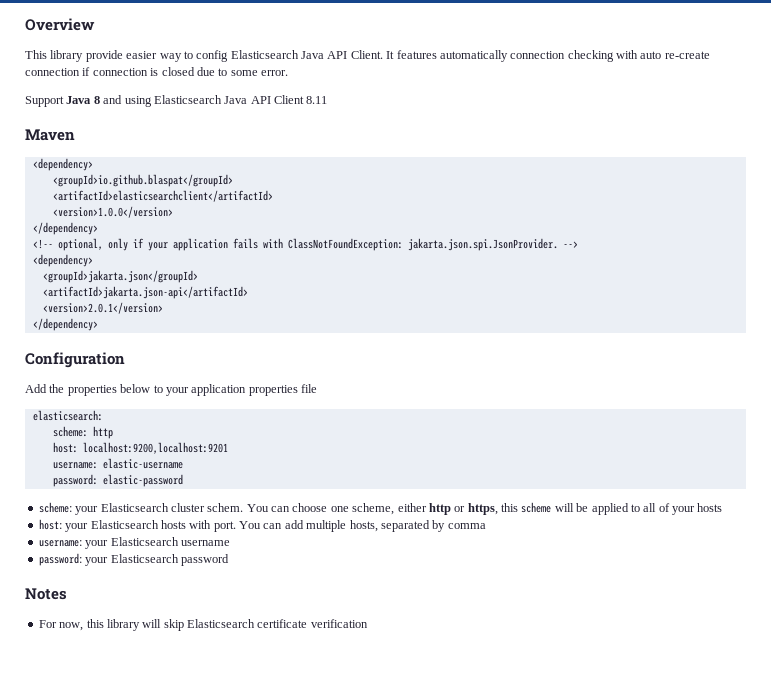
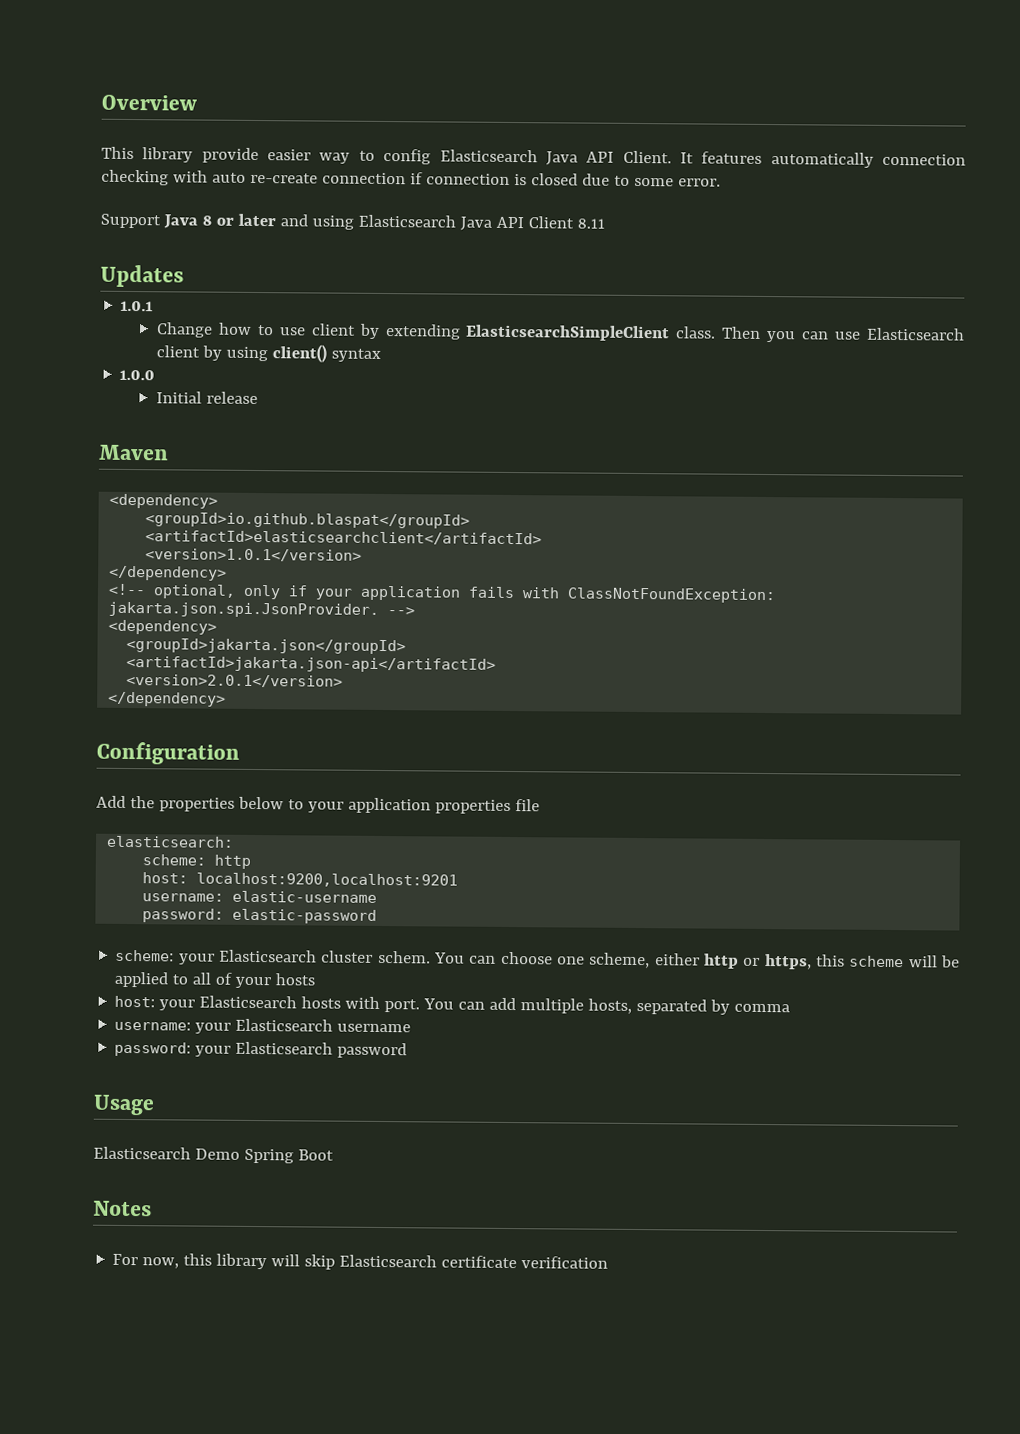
(100, 100) none -> [215,213,276,227] or later
(328, 100) none -> [100,264,184,288] [120,300,154,312] [155,322,965,343] [155,344,381,363] [119,369,156,381] [155,391,258,405] // Updates // 1.0.1 // Change how to use client by extending ElasticsearchSimpleClient class. Then you can use Elasticsearch client by using client() syntax // 1.0.0 // Initial release
[52,206,173,218] <version>1.0.0</version> -> [145,548,363,562] <version>1.0.1</version>
(229, 560) none -> [93,1094,155,1116] [93,1146,334,1164] // Usage // Elasticsearch Demo Spring Boot

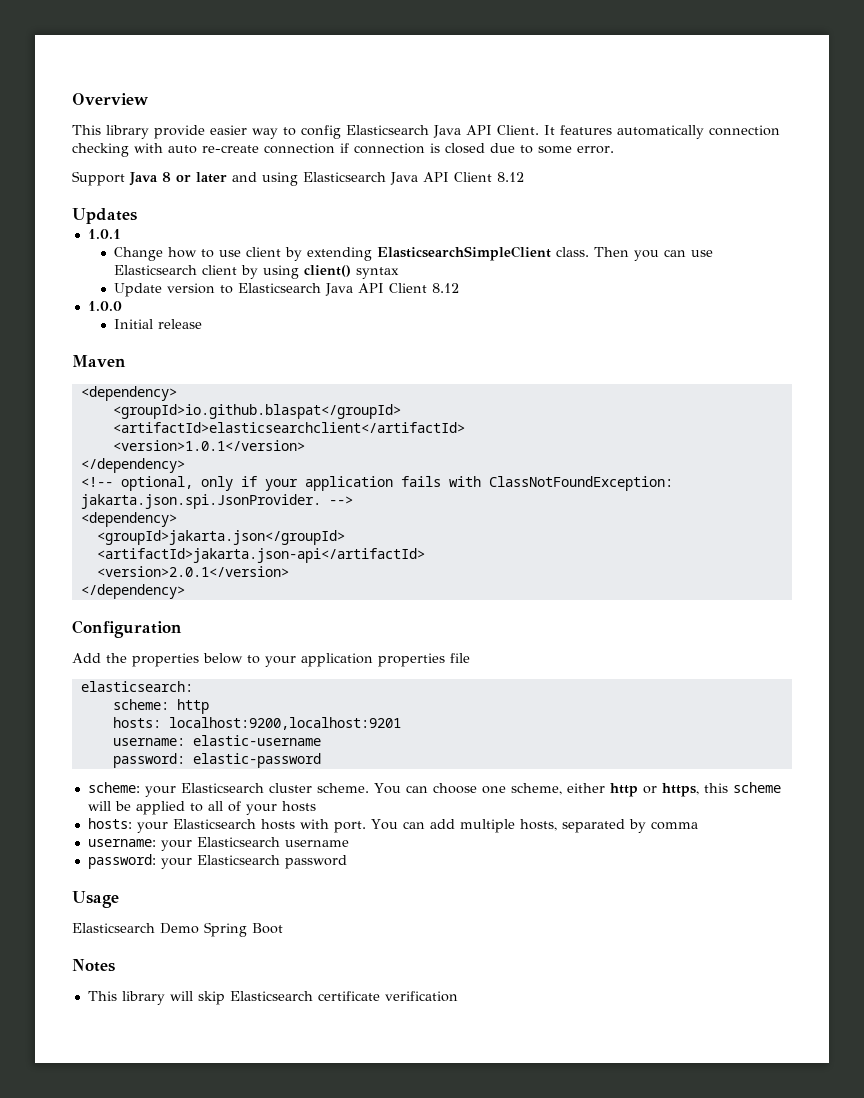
[576,218,605,229] 8.11 -> [497,172,524,182] 8.12
(381, 355) none -> [113,283,459,297] // Update version to Elasticsearch Java API Client 8.12
[142,872,189,884] host: -> [112,717,161,728] hosts:
[377,950,431,964] schem. -> [316,783,369,793] scheme.
[114,995,156,1008] host: -> [87,818,132,829] hosts:
[112,1253,213,1269] For now, this -> [87,991,117,1001] This

